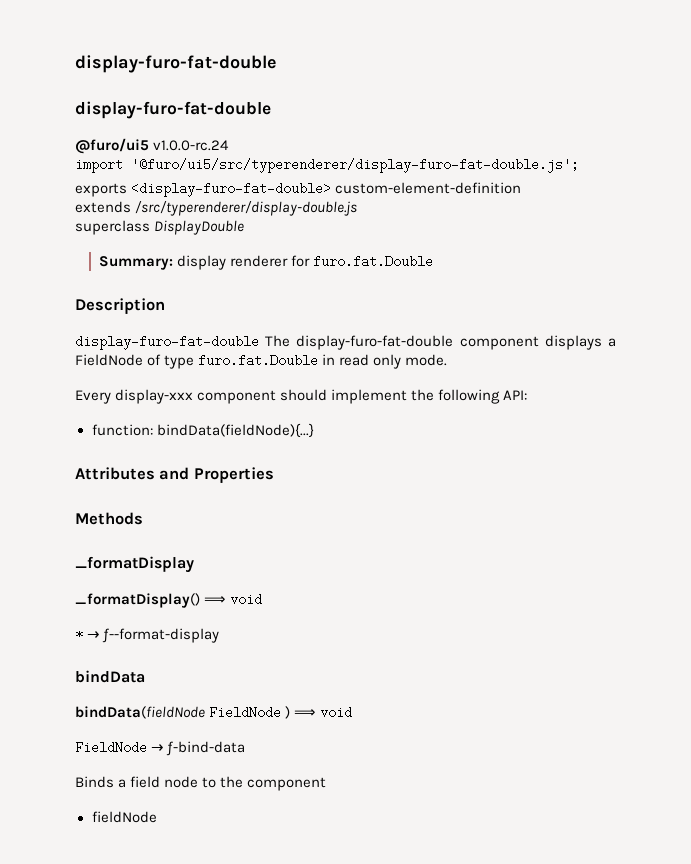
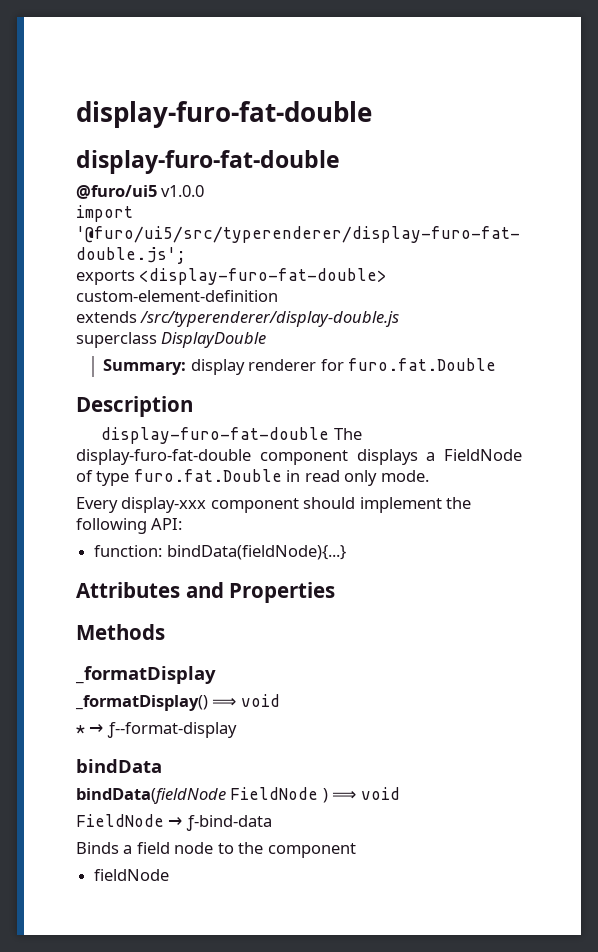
[153,140,230,151] v1.0.0-rc.24 -> [161,185,205,197] v1.0.0

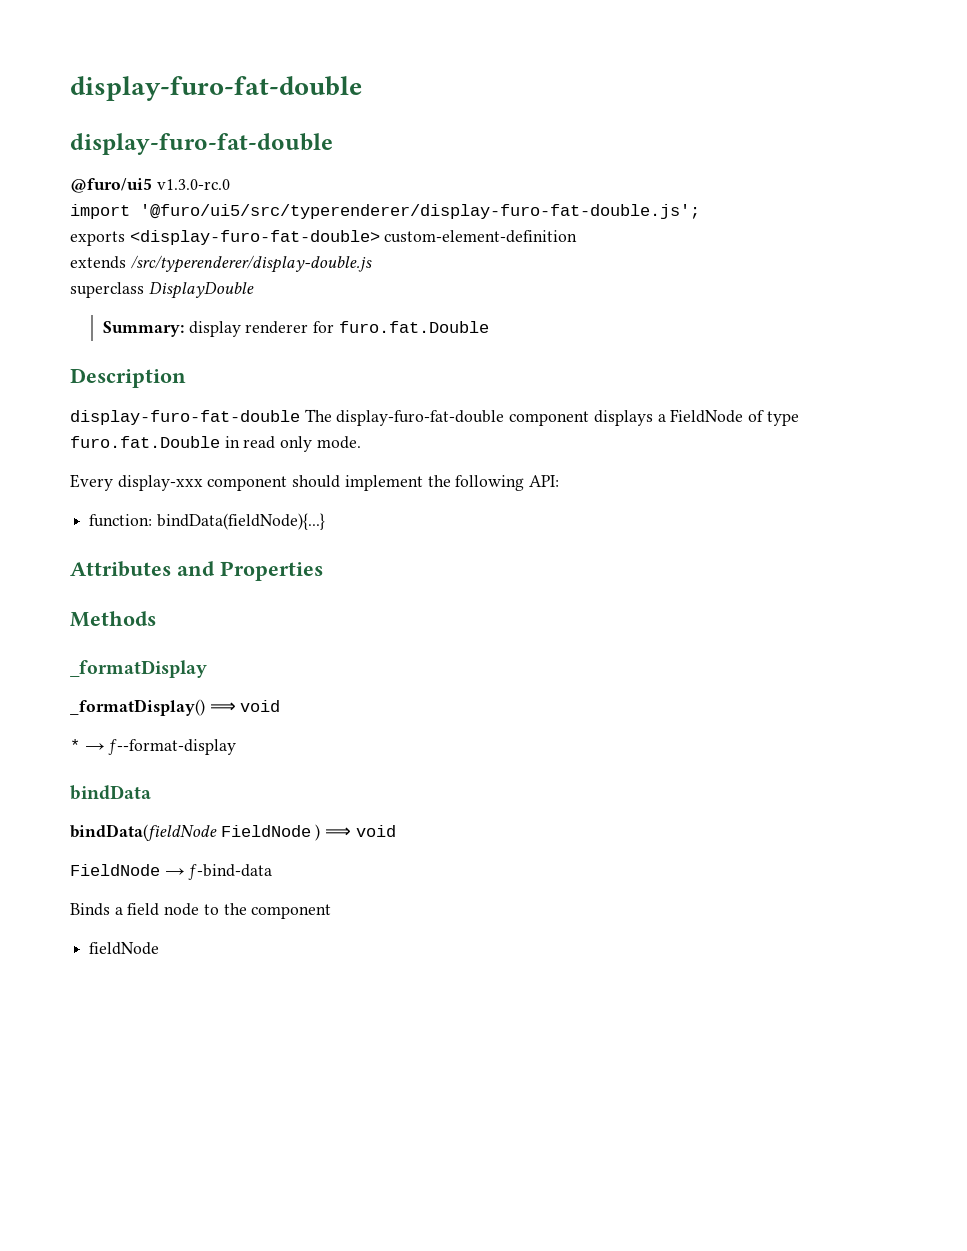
[161,185,205,197] v1.0.0 -> [156,179,230,190] v1.3.0-rc.0

